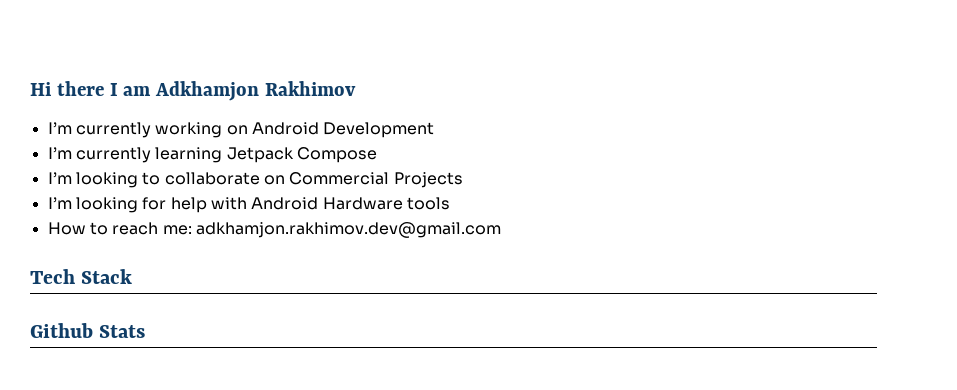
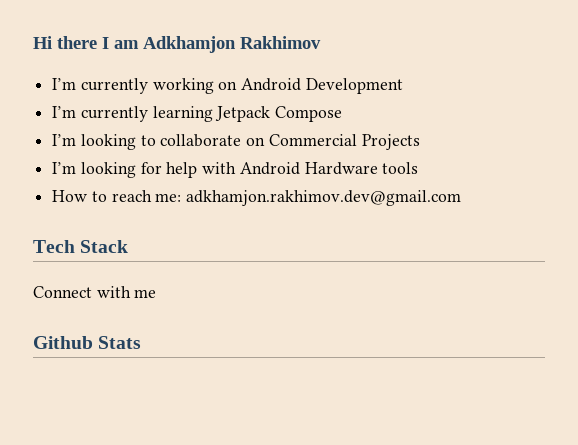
(133, 276) none -> [33,286,157,298] // Connect with me

